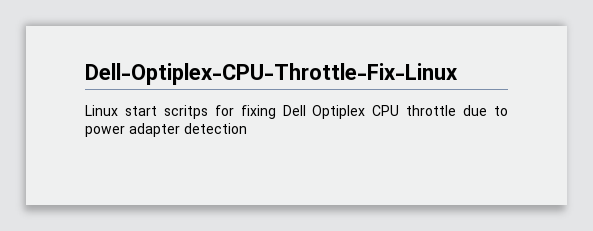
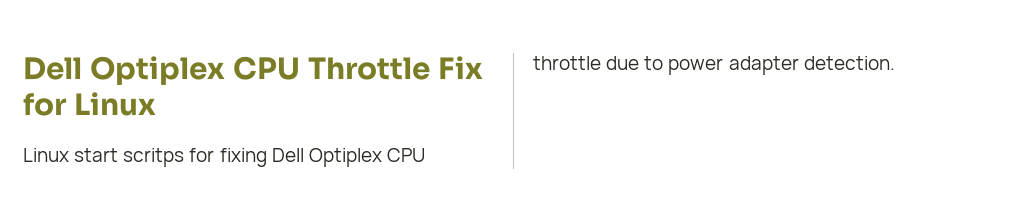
[85,63,458,85] Dell-Optiplex-CPU-Throttle-Fix-Linux -> [23,56,483,85] [23,92,156,116] Dell Optiplex CPU Throttle Fix for Linux
[184,123,247,134] detection -> [803,56,895,70] detection.

